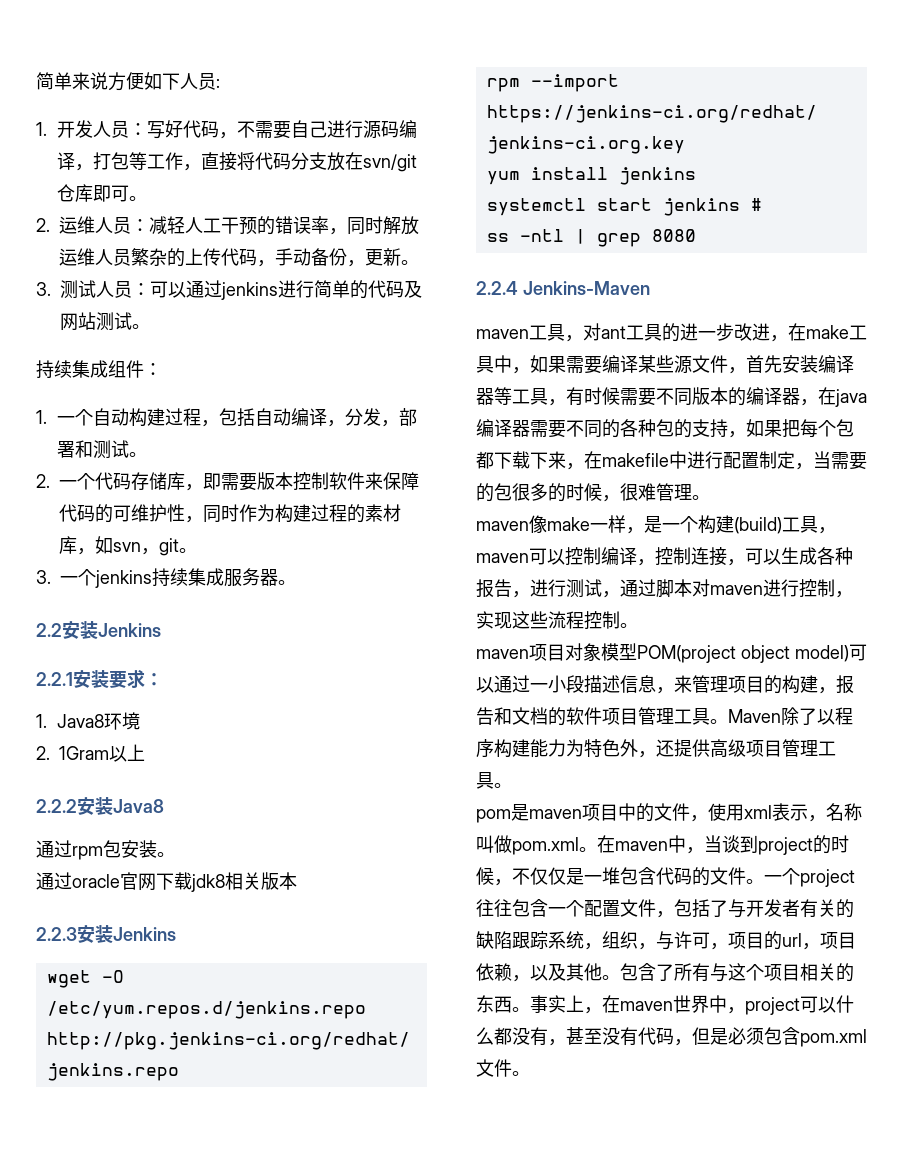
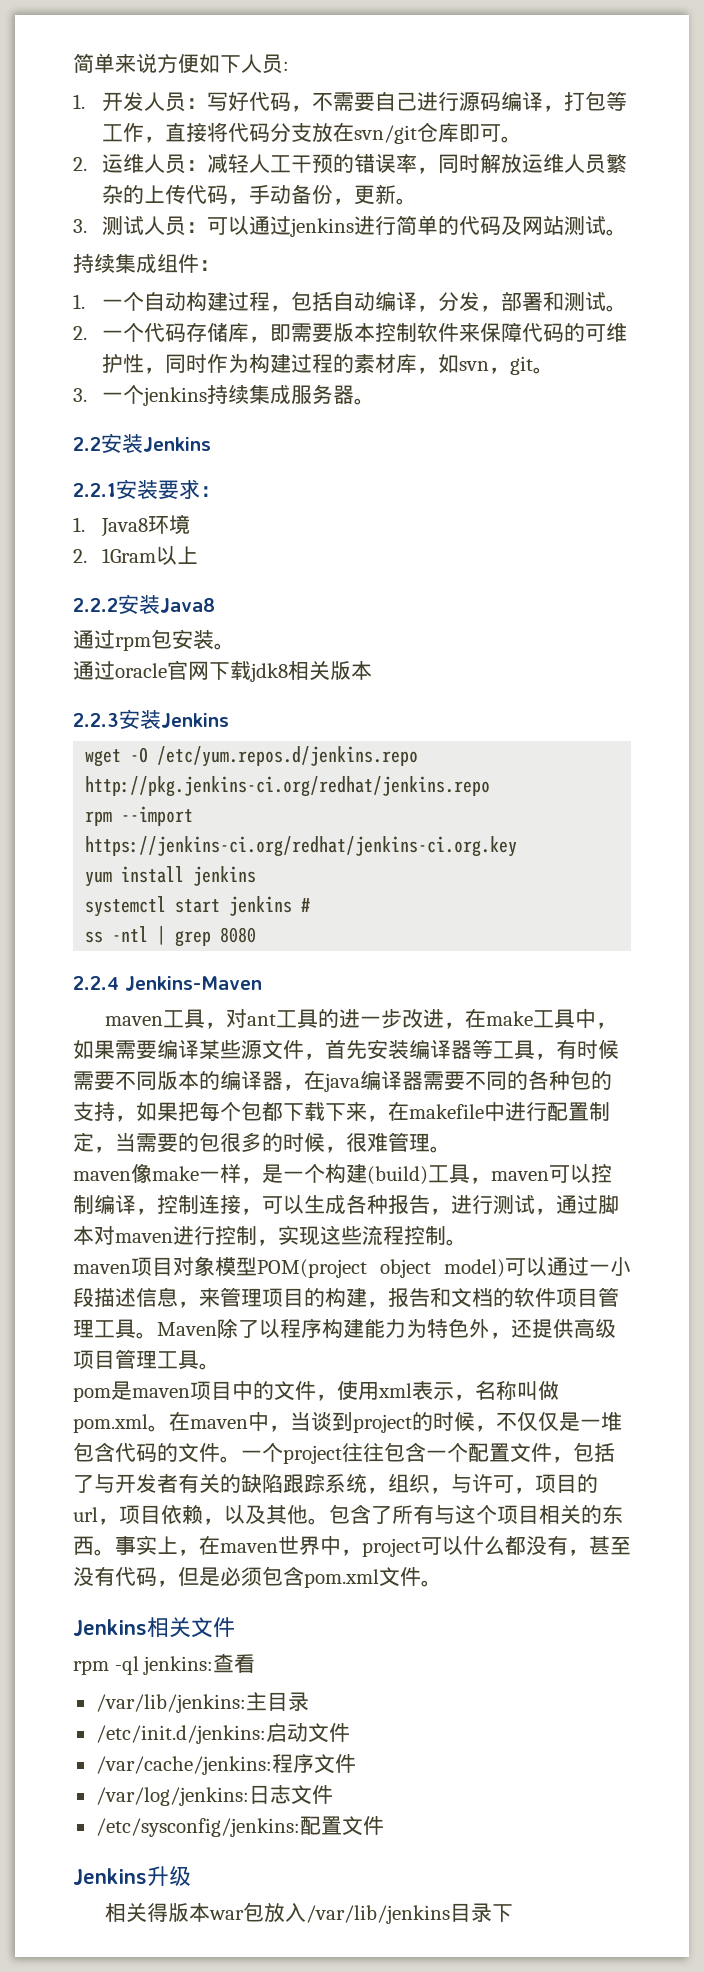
(530, 1073) none -> [73,1617,235,1638] [73,1653,256,1675] [95,1692,309,1713] [95,1722,350,1744] [95,1753,356,1775] [95,1785,333,1806] [95,1816,384,1837] [73,1866,191,1886] [104,1902,513,1924] // Jenkins相关文件 // rpm -ql jenkins:查看 // /var/lib/jenkins:主目录 // /etc/init.d/jenkins:启动文件 // /var/cache/jenkins:程序文件 // /var/log/jenkins:日志文件 // /etc/sysconfig/jenkins:配置文件 // Jenkins升级 // 相关得版本war包放入/var/lib/jenkins目录下

